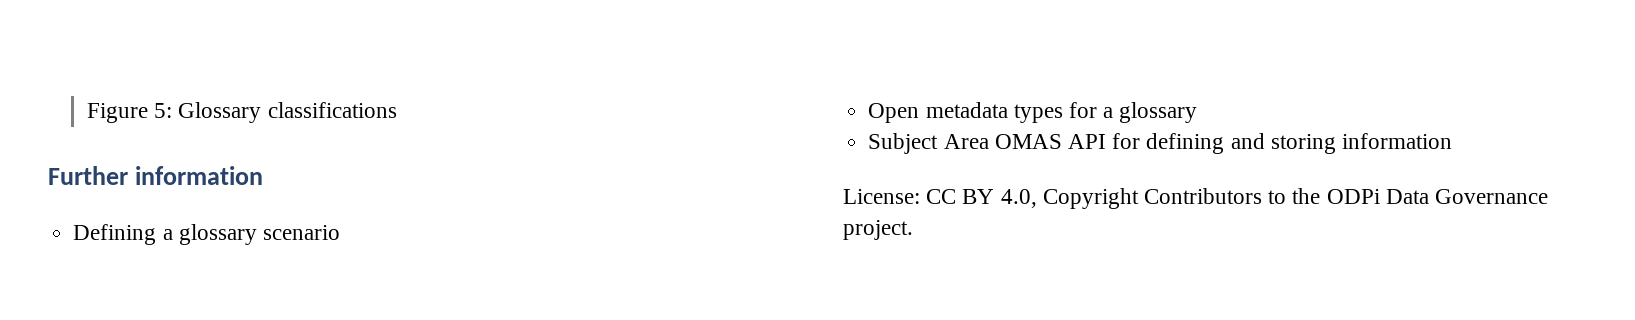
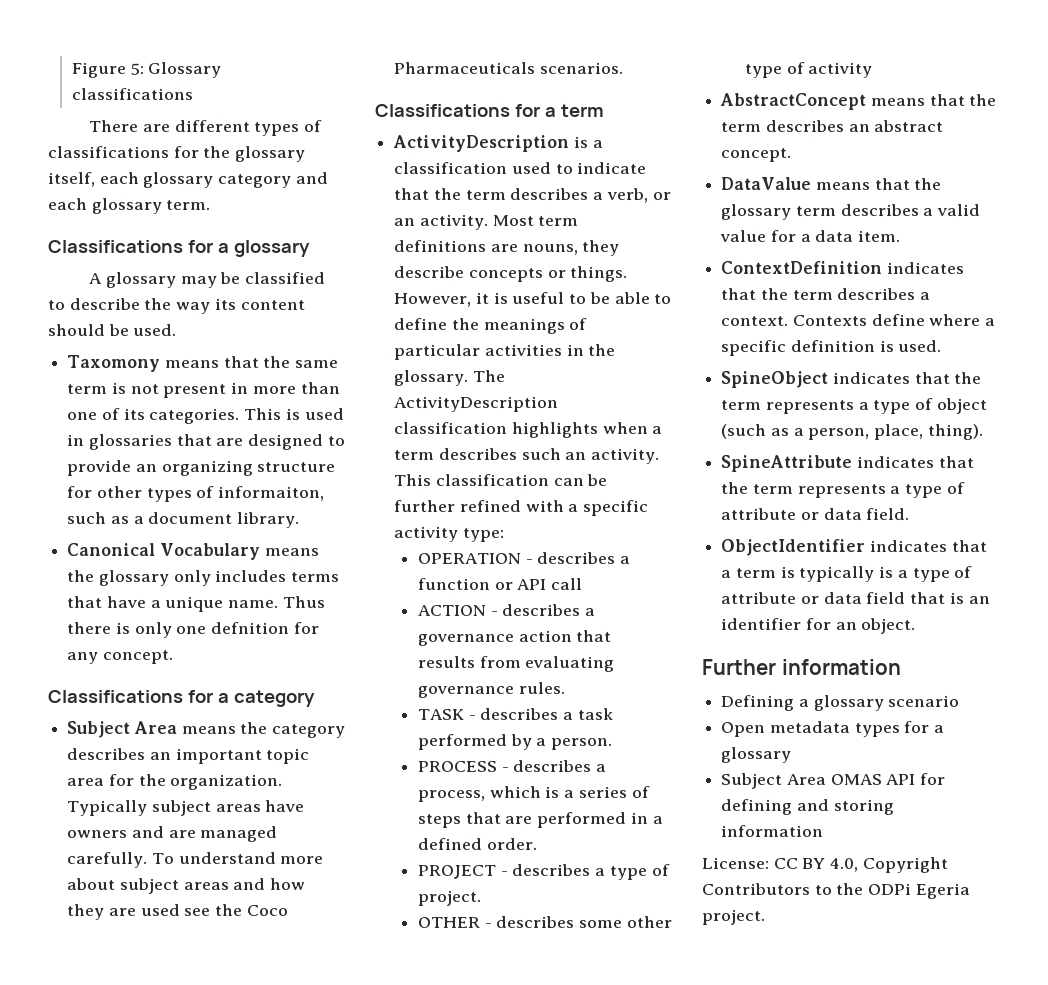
(397, 110) none -> [89,120,323,136] [48,146,306,162] [48,172,328,188] [48,198,211,214] [48,240,310,257] [89,272,326,288] [48,298,305,314] [48,324,177,336] [67,355,339,372] [67,382,340,398] [67,408,344,424] [67,434,345,450] [67,460,336,476] [67,486,325,502] [67,512,300,528] [67,543,319,560] [67,570,340,586] [67,596,325,612] [67,622,319,638] [67,650,173,664] [48,690,315,707] [67,721,346,738] [67,748,310,764] [67,774,283,790] [67,800,305,816] [67,826,278,842] [67,852,324,868] [67,878,306,894] [67,904,288,920] [394,62,623,74] [375,104,604,117] [393,135,603,152] [394,162,647,174] [394,188,671,203] [394,214,579,230] [394,240,620,256] [394,266,628,282] [394,292,672,307] [394,318,588,334] [394,344,616,360] [394,370,505,386] [394,396,559,412] [394,422,663,438] [394,448,660,464] [394,474,608,486] [394,500,649,516] [394,526,504,542] [418,552,631,564] [418,578,583,590] [418,604,596,616] [418,630,612,646] [418,656,615,672] [418,682,565,698] [418,708,613,720] [418,734,613,750] [418,760,607,772] [418,786,650,802] [418,812,663,828] [418,838,537,850] [418,864,670,880] [418,890,482,906] [418,916,672,928] [745,62,873,78] [720,93,997,110] [721,120,944,132] [721,148,792,162] [721,177,942,190] [721,204,981,220] [720,230,901,242] [721,261,964,274] [721,288,931,300] [721,314,996,326] [721,340,942,356] [721,371,982,388] [721,398,987,414] [721,424,983,440] [721,455,974,472] [721,482,965,498] [721,508,910,520] [721,539,987,556] [721,566,973,582] [721,592,990,604] [721,618,916,634] // There are different types of classifications for the glossary itself, each glossary category and each glossary term. // Classifications for a glossary // A glossary may be classified to describe the way its content should be used. // Taxomony means that the same term is not present in more than one of its categories. This is used in glossaries that are designed to provide an organizing structure for other types of informaiton, such as a document library. // Canonical Vocabulary means the glossary only includes terms that have a unique name. Thus there is only one defnition for any concept. // Classifications for a category // Subject Area means the category describes an important topic area for the organization. Typically subject areas have owners and are managed carefully. To understand more about subject areas and how they are used see the Coco Pharmaceuticals scenarios. // Classifications for a term // ActivityDescription is a classification used to indicate that the term describes a verb, or an activity. Most term definitions are nouns, they describe concepts or things. However, it is useful to be able to define the meanings of particular activities in the glossary. The ActivityDescription classification highlights when a term describes such an activity. This classification can be further refined with a specific activity type: // OPERATION - describes a function or API call // ACTION - describes a governance action that results from evaluating governance rules. // TASK - describes a task performed by a person. // PROCESS - describes a process, which is a series of steps that are performed in a defined order. // PROJECT - describes a type of project. // OTHER - describes some other type of activity // AbstractConcept means that the term describes an abstract concept. // DataValue means that the glossary term describes a valid value for a data item. // ContextDefinition indicates that the term describes a context. Contexts define where a specific definition is used. // SpineObject indicates that the term represents a type of object (such as a person, place, thing). // SpineAttribute indicates that the term represents a type of attribute or data field. // ObjectIdentifier indicates that a term is typically is a type of attribute or data field that is an identifier for an object.
[1385,189,1549,204] Data Governance -> [915,883,970,899] Egeria

